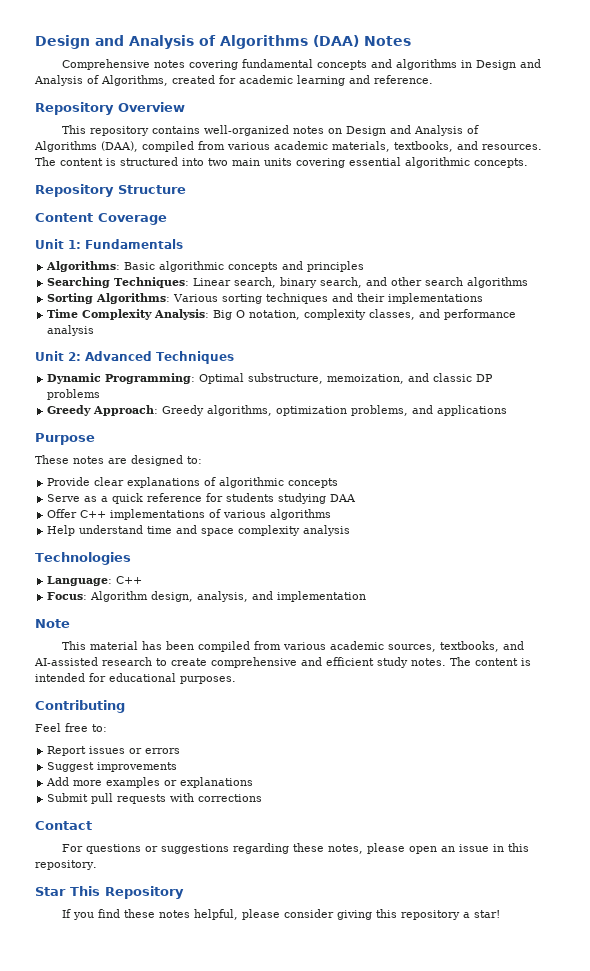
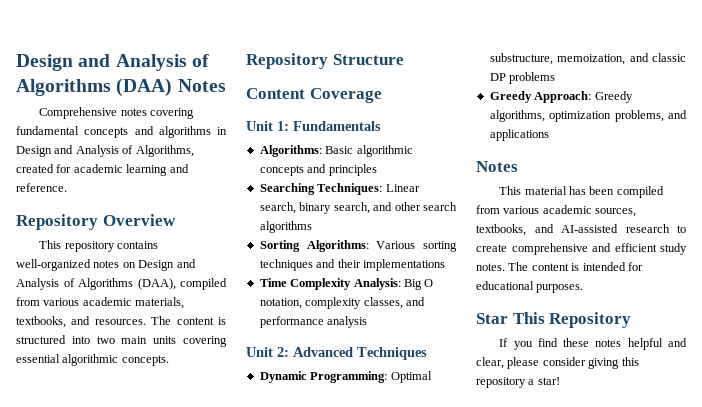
[35,433,95,445] [35,455,202,466] [47,477,339,488] [47,493,357,504] [47,509,332,520] [47,525,351,536] [35,552,131,565] [47,576,143,586] [47,591,367,602] [35,619,70,628] Purpose // These notes are designed to: // Provide clear explanations of algorithmic concepts // Serve as a quick reference for students studying DAA // Offer C++ implementations of various algorithms // Help understand time and space complexity analysis // Technologies // Language: C++ // Focus: Algorithm design, analysis, and implementation // Note -> [476,161,518,172] Notes
[35,700,125,713] [35,723,107,732] [47,746,181,756] [47,762,178,772] [46,777,254,788] [47,793,263,804] [35,821,92,830] [61,843,529,854] [35,860,97,870] // Contributing // Feel free to: // Report issues or errors // Suggest improvements // Add more examples or explanations // Submit pull requests with corrections // Contact // For questions or suggestions regarding these notes, please open an issue in this repository. -> (584, 288) none
[193,909,238,920] helpful, -> [627,338,687,350] [476,357,504,369] helpful and clear,

